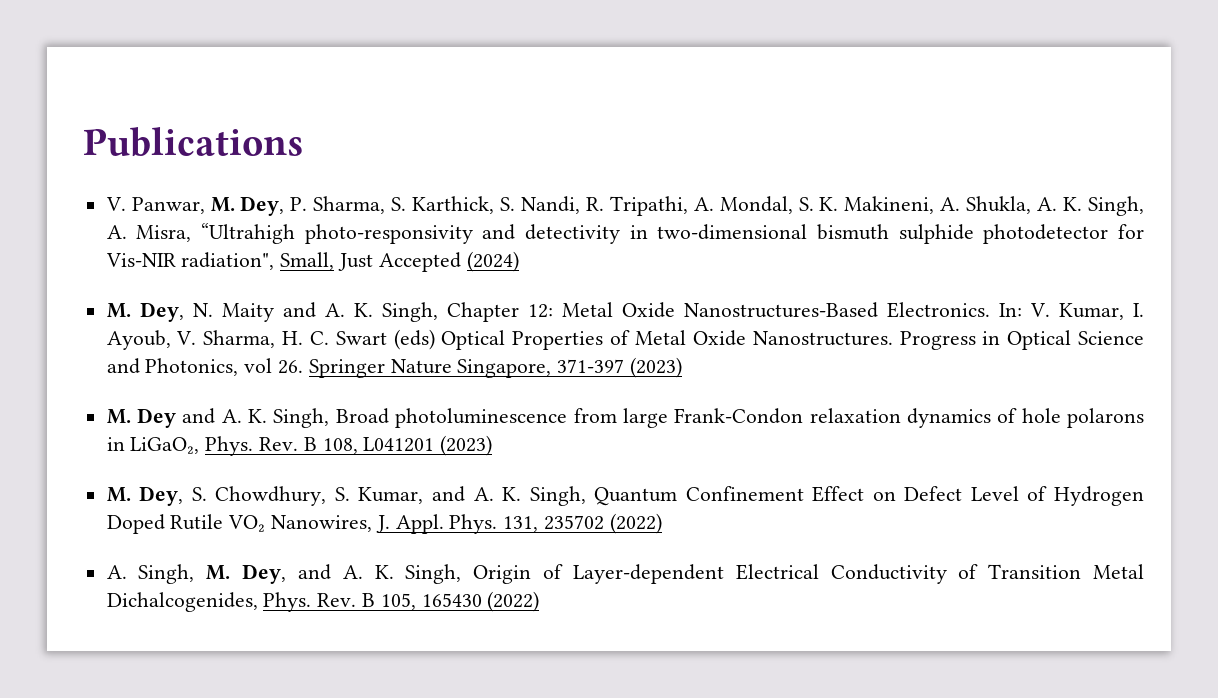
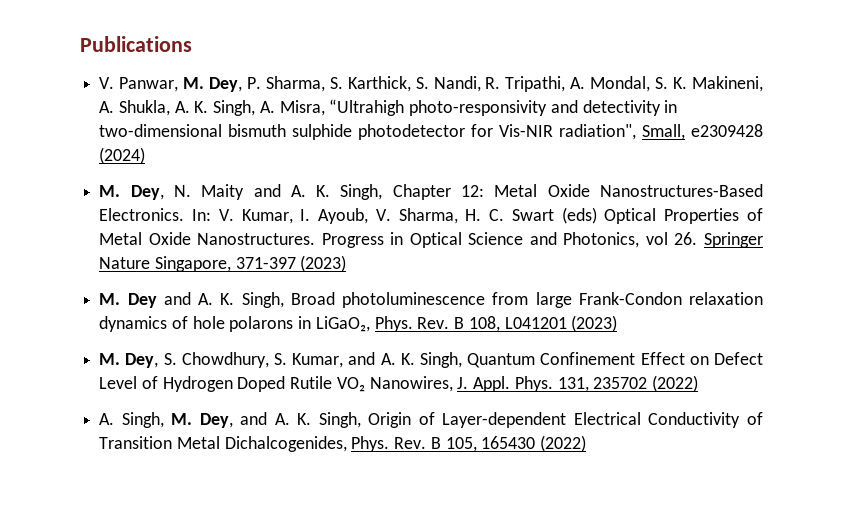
[338,252,461,272] Just Accepted -> [691,124,763,137] e2309428

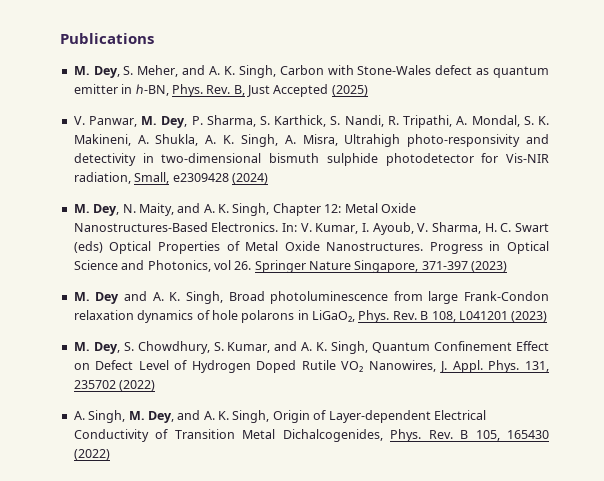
(192, 44) none -> [73,65,550,78] [73,84,368,97] // M. Dey, S. Meher, and A. K. Singh, Carbon with Stone-Wales defect as quantum emitter in ℎ-BN, Phys. Rev. B, Just Accepted (2025)
[329,99,405,116] “Ultrahigh -> [344,134,401,147] Ultrahigh
[559,124,637,140] radiation", -> [73,172,131,184] radiation,
[201,184,245,200] Maity -> [138,203,174,216] Maity,

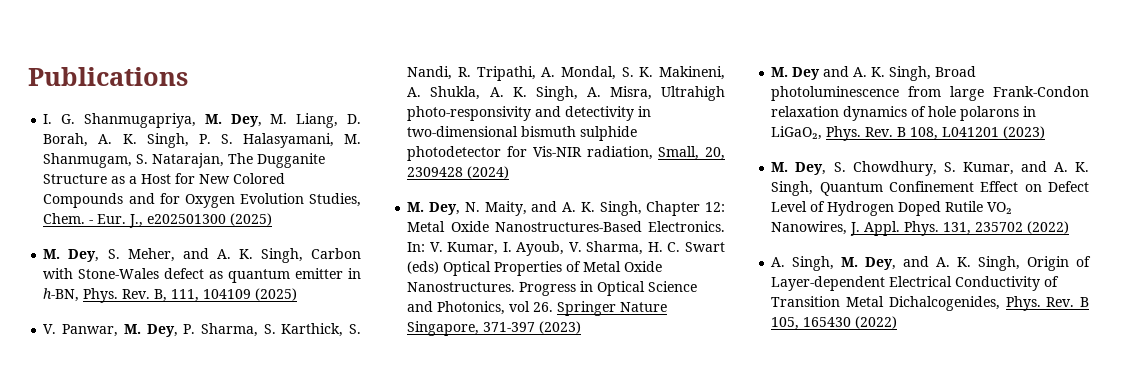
(154, 38) none -> [43,113,362,128] [43,133,361,148] [43,153,326,168] [43,173,286,184] [43,193,361,208] [43,213,273,228] // I. G. Shanmugapriya, M. Dey, M. Liang, D. Borah, A. K. Singh, P. S. Halasyamani, M. Shanmugam, S. Natarajan, The Dugganite Structure as a Host for New Colored Compounds and for Oxygen Evolution Studies, Chem. - Eur. J., e202501300 (2025)
[247,84,329,97] Just Accepted -> [171,289,252,302] 111, 104109
[172,173,229,182] e2309428 -> [705,147,725,160] [407,167,464,177] 20, 2309428

